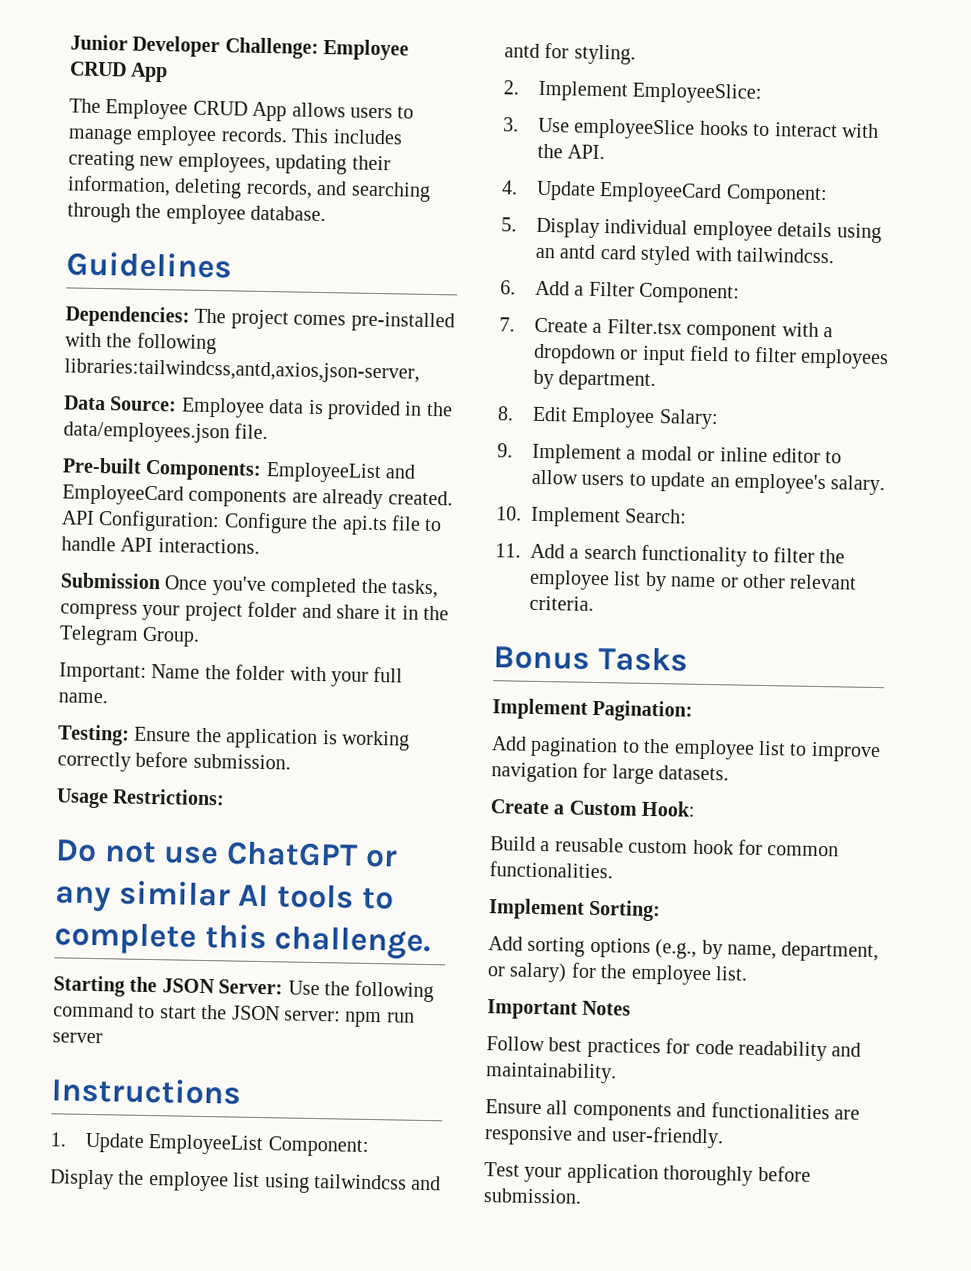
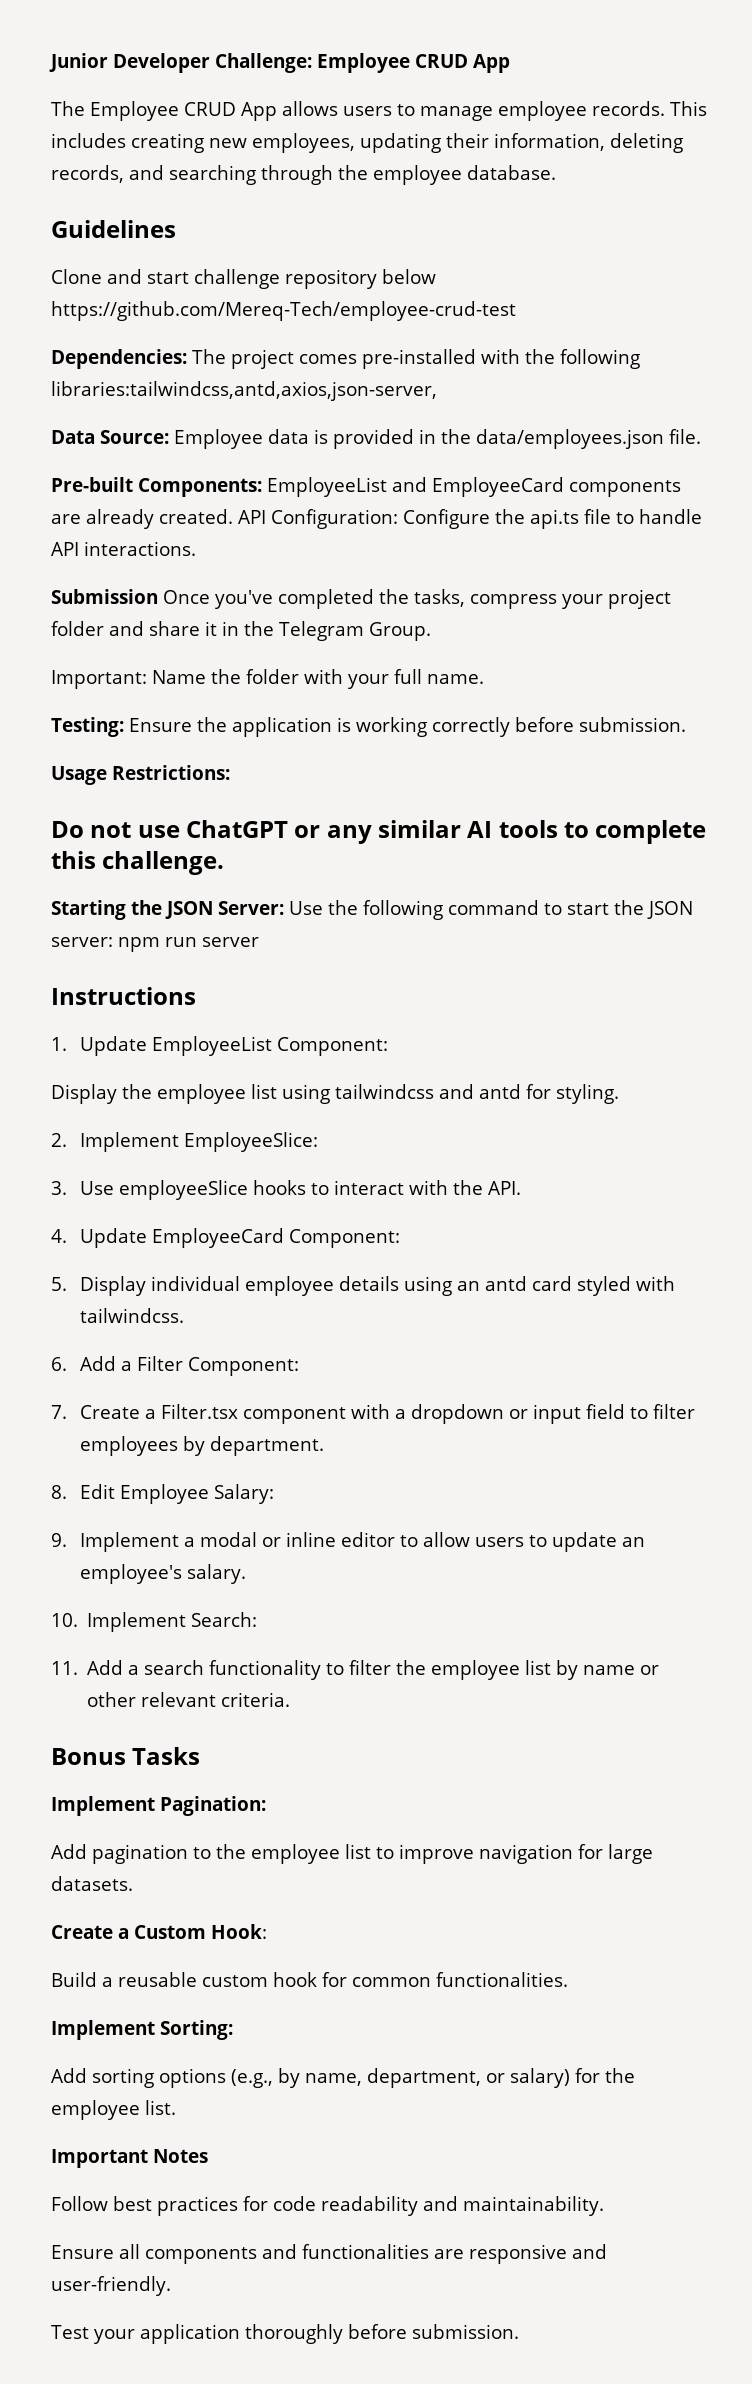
(232, 265) none -> [51,269,436,289] [51,301,516,321] // Clone and start challenge repository below https://github.com/Mereq-Tech/employee-crud-test

